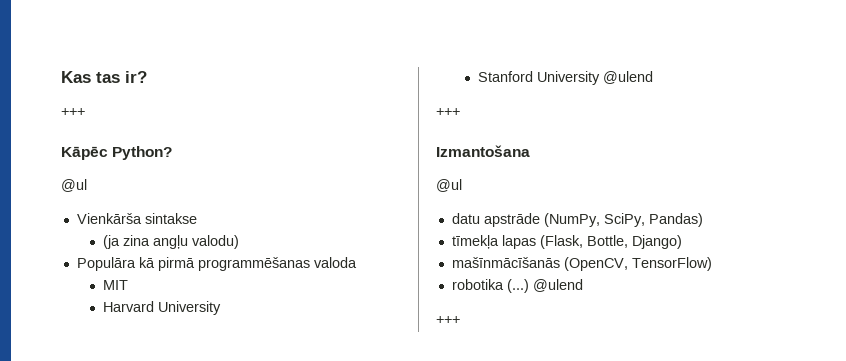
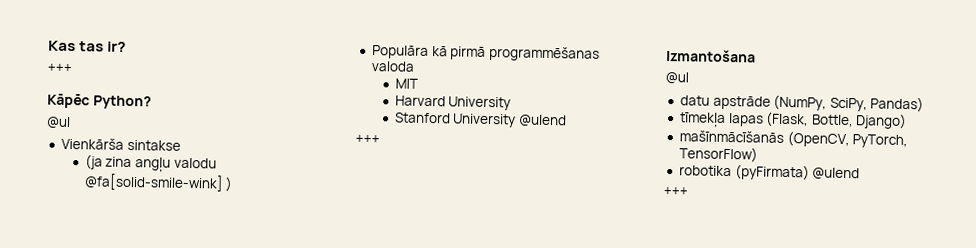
[192,235,240,249] valodu) -> [173,157,217,169] [83,173,234,192] valodu @fa[solid-smile-wink] )
(628, 264) none -> [852,134,909,149] PyTorch,
[506,279,529,293] (...) -> [734,164,810,181] (pyFirmata)

